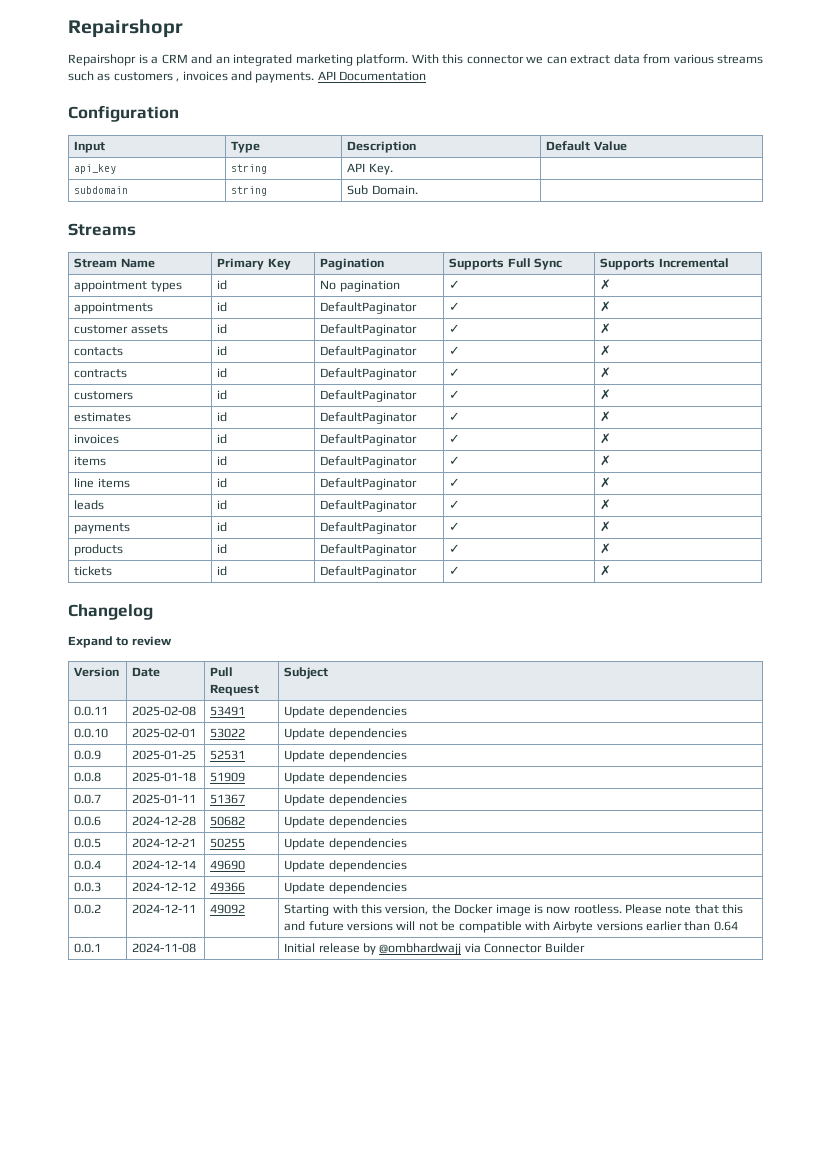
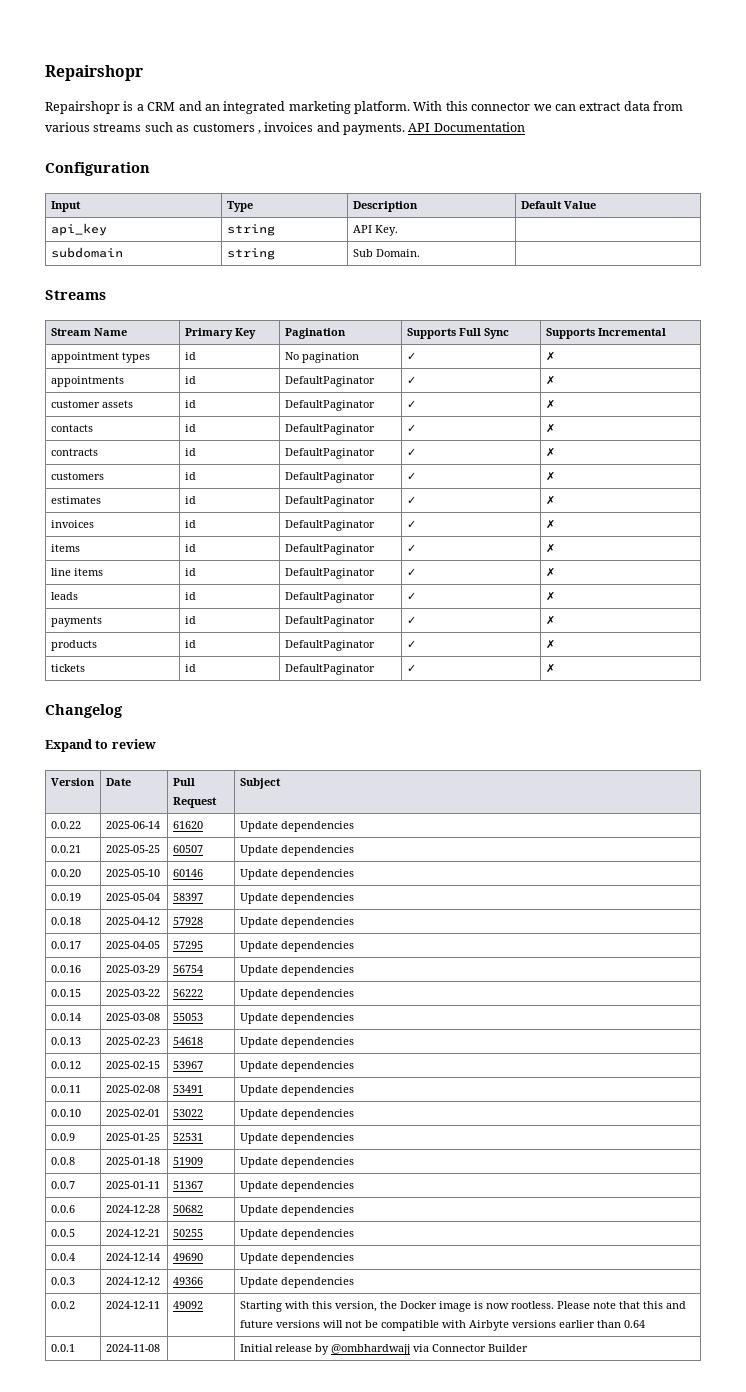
(329, 673) none -> [50,821,81,829] [105,821,160,829] [172,821,203,829] [239,821,354,832] [50,845,81,853] [105,845,160,853] [172,845,203,853] [239,845,354,856] [50,869,81,877] [105,869,160,877] [172,869,203,877] [239,869,354,880] [50,893,81,901] [105,893,160,901] [172,893,203,901] [239,893,354,904] [50,917,81,925] [105,917,160,925] [172,917,203,925] [239,917,354,928] [50,941,81,949] [105,941,160,949] [172,941,203,949] [239,941,354,952] [50,965,81,973] [105,965,160,973] [172,965,203,973] [239,965,354,976] [50,989,81,997] [105,989,160,997] [172,989,203,997] [239,989,354,1000] [50,1013,81,1021] [105,1013,160,1021] [172,1013,203,1021] [239,1013,354,1024] [50,1037,81,1045] [105,1037,160,1045] [172,1037,203,1045] [239,1037,354,1048] [50,1061,81,1069] [105,1061,160,1069] [172,1061,203,1069] [239,1061,354,1072] // 0.0.22 | 2025-06-14 | 61620 | Update dependencies // 0.0.21 | 2025-05-25 | 60507 | Update dependencies // 0.0.20 | 2025-05-10 | 60146 | Update dependencies // 0.0.19 | 2025-05-04 | 58397 | Update dependencies // 0.0.18 | 2025-04-12 | 57928 | Update dependencies // 0.0.17 | 2025-04-05 | 57295 | Update dependencies // 0.0.16 | 2025-03-29 | 56754 | Update dependencies // 0.0.15 | 2025-03-22 | 56222 | Update dependencies // 0.0.14 | 2025-03-08 | 55053 | Update dependencies // 0.0.13 | 2025-02-23 | 54618 | Update dependencies // 0.0.12 | 2025-02-15 | 53967 | Update dependencies

